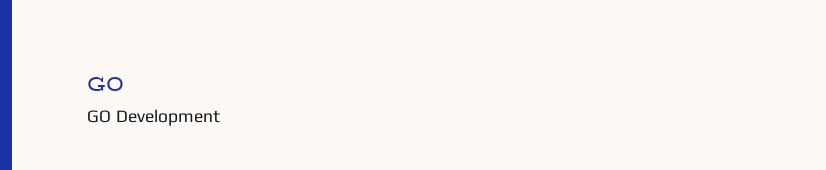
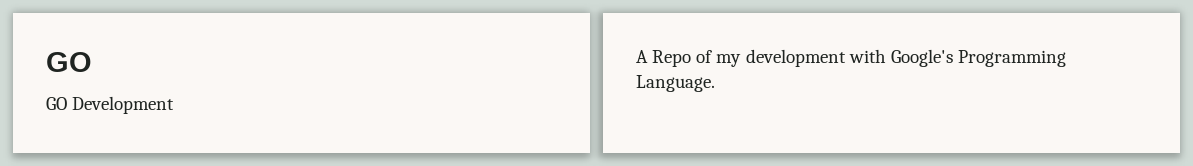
(220, 117) none -> [636,49,1066,67] [636,75,715,92] // A Repo of my development with Google's Programming Language.

